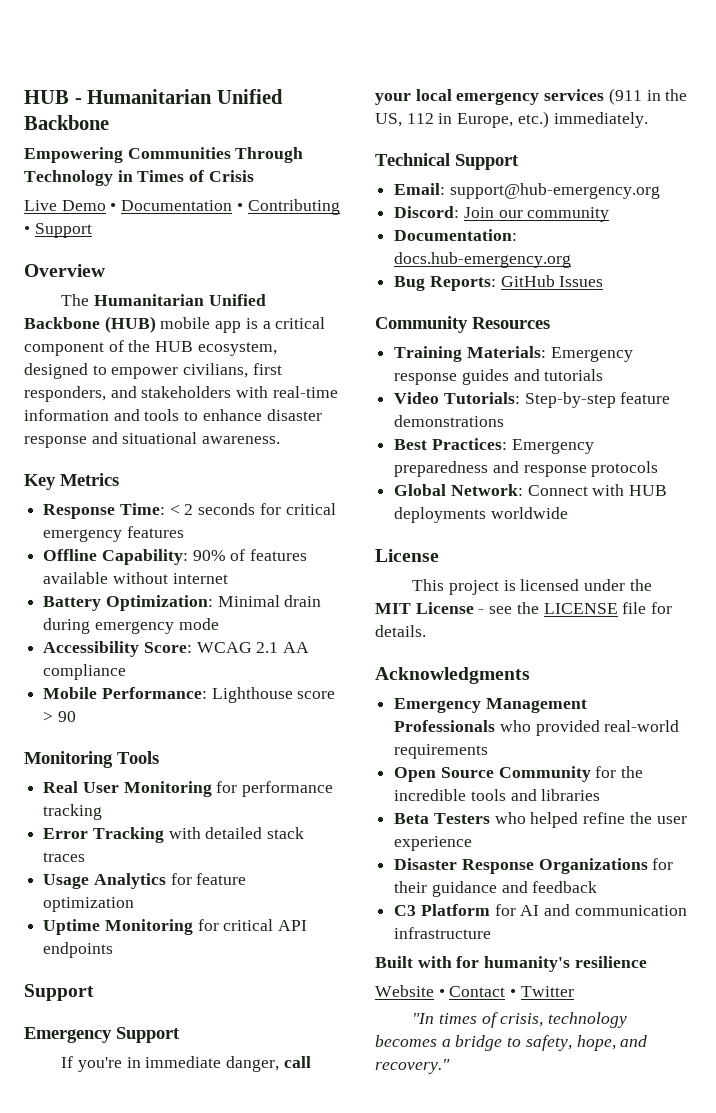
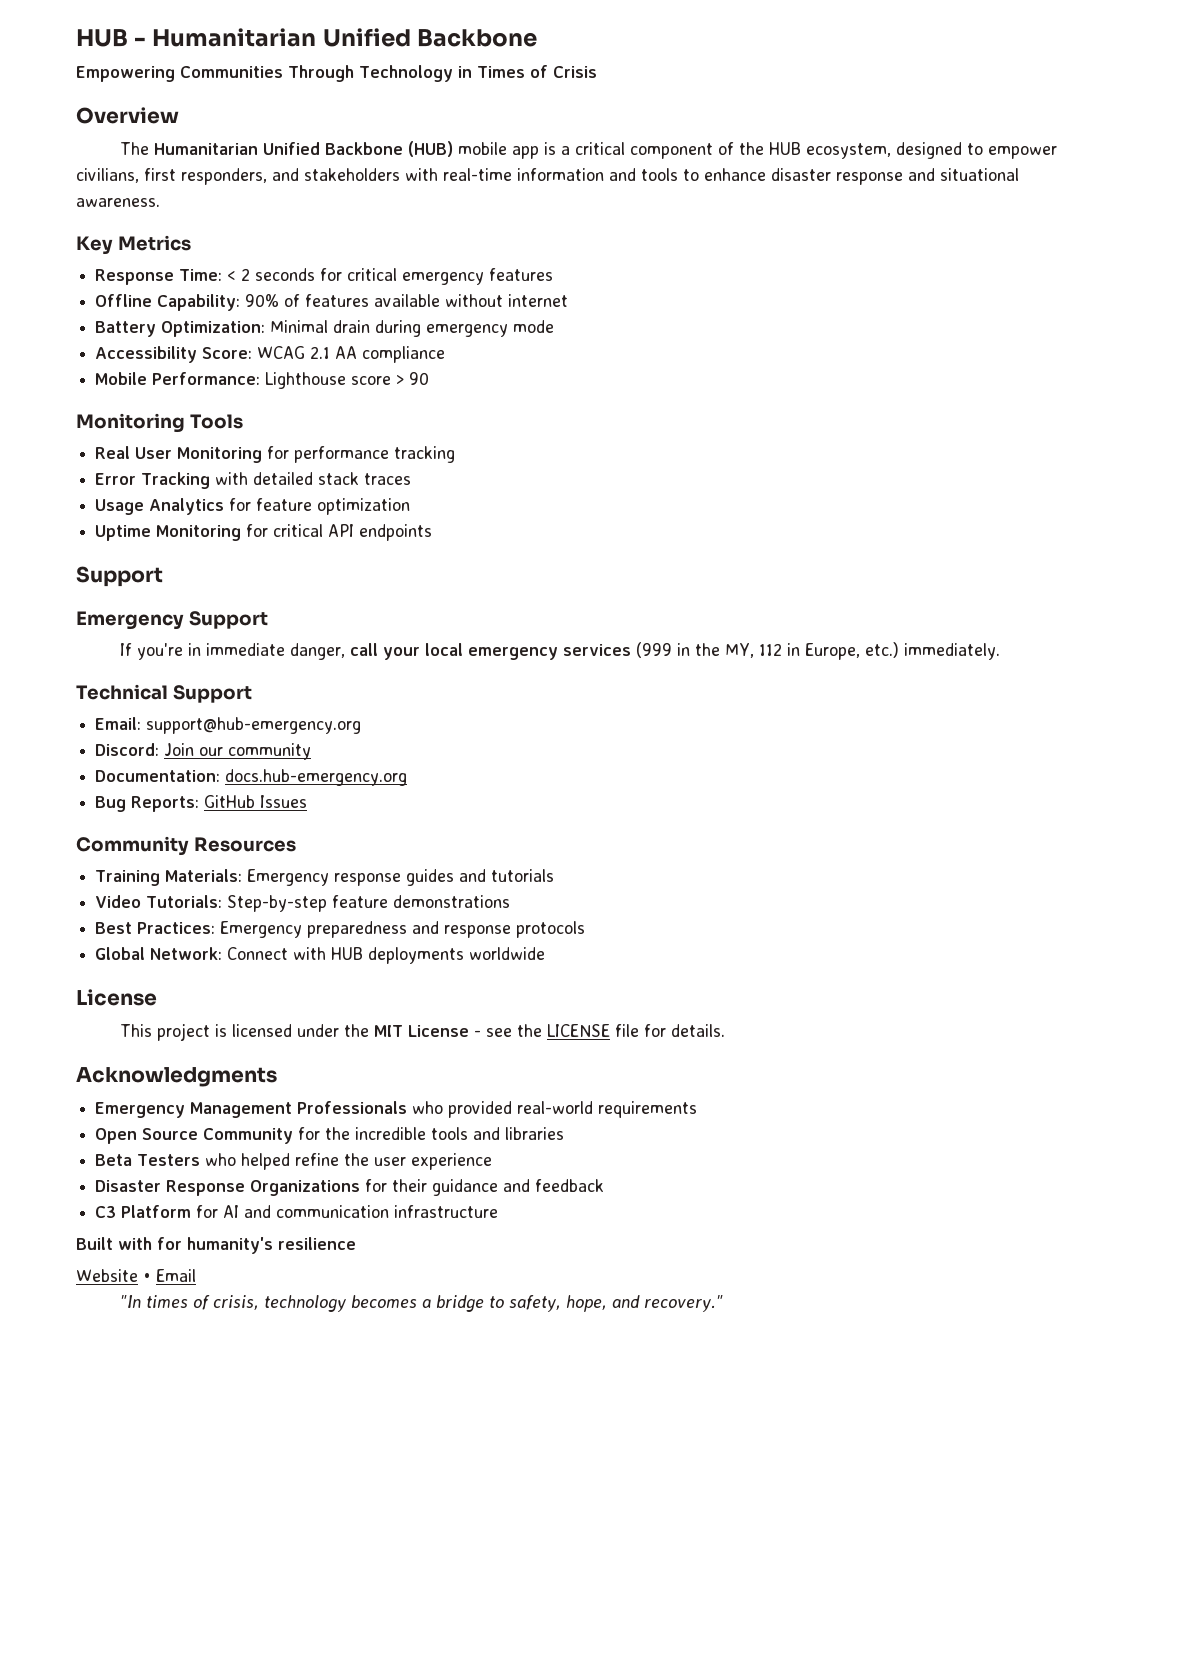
[24,199,340,215] [24,223,92,238] // Live Demo • Documentation • Contributing • Support -> (597, 72) none
[608,88,642,105] (911 -> [636,642,673,658] (999
[375,113,402,127] US, -> [725,643,755,658] MY,
[449,986,574,997] Contact • Twitter -> [156,1269,196,1282] Email

